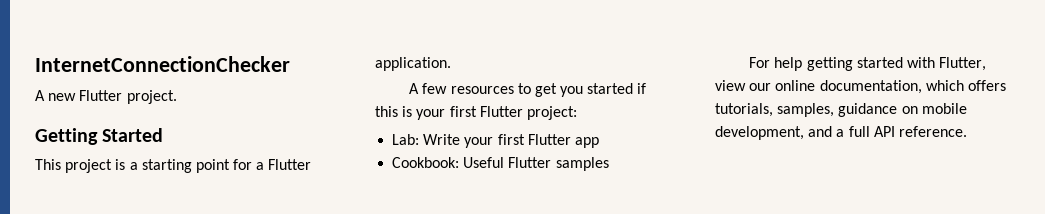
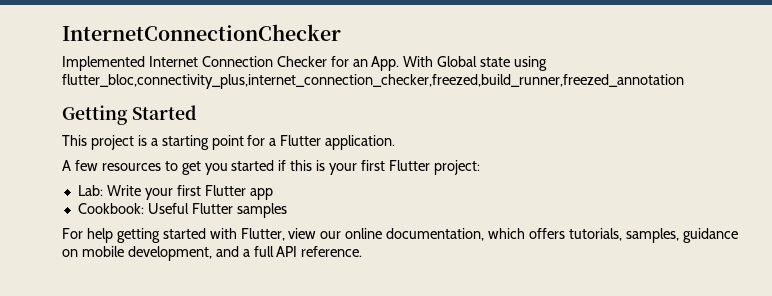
[35,90,177,104] A new Flutter project. -> [62,56,548,71] [62,74,684,89] Implemented Internet Connection Checker for an App. With Global state using flutter_bloc,connectivity_plus,internet_connection_checker,freezed,build_runner,freezed_annotation

